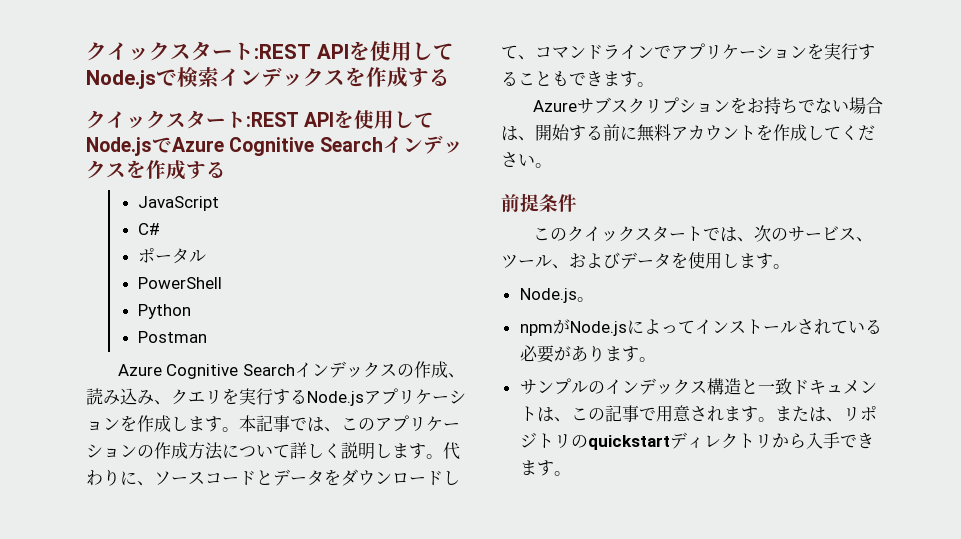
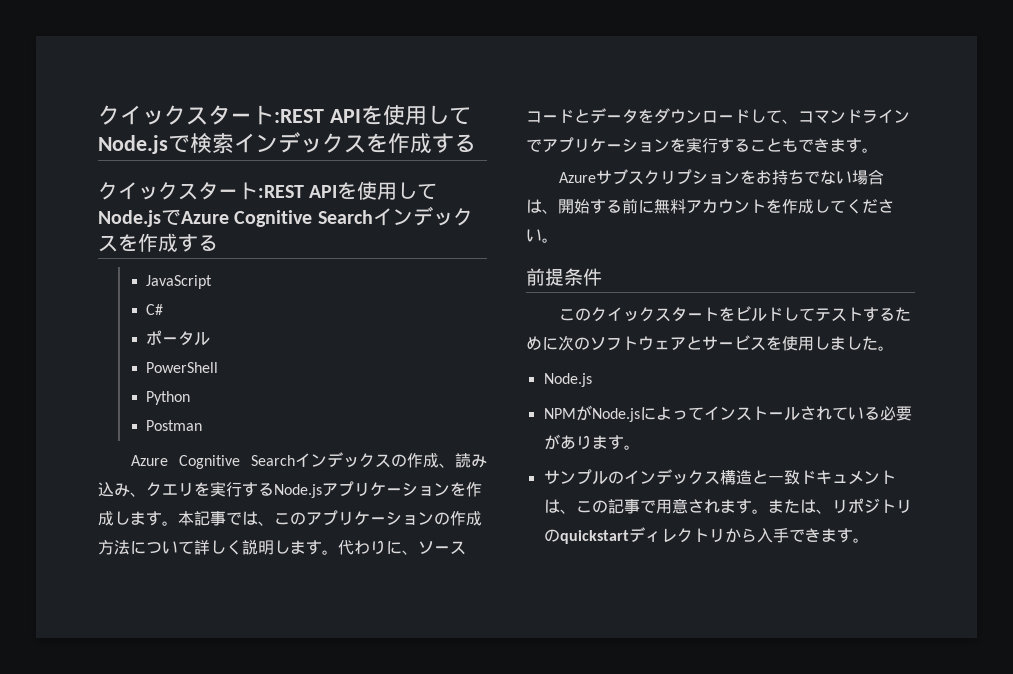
[702,225,873,242] [501,252,671,269] では、次のサービス、ツール、およびデータ -> [718,306,911,322] [526,335,766,351] をビルドしてテストするために次のソフトウェアとサービス
[756,253,773,269] す -> [846,336,878,350] した
[576,297,594,302] [519,324,553,336] 。 // npm -> [543,408,576,419] // NPM

